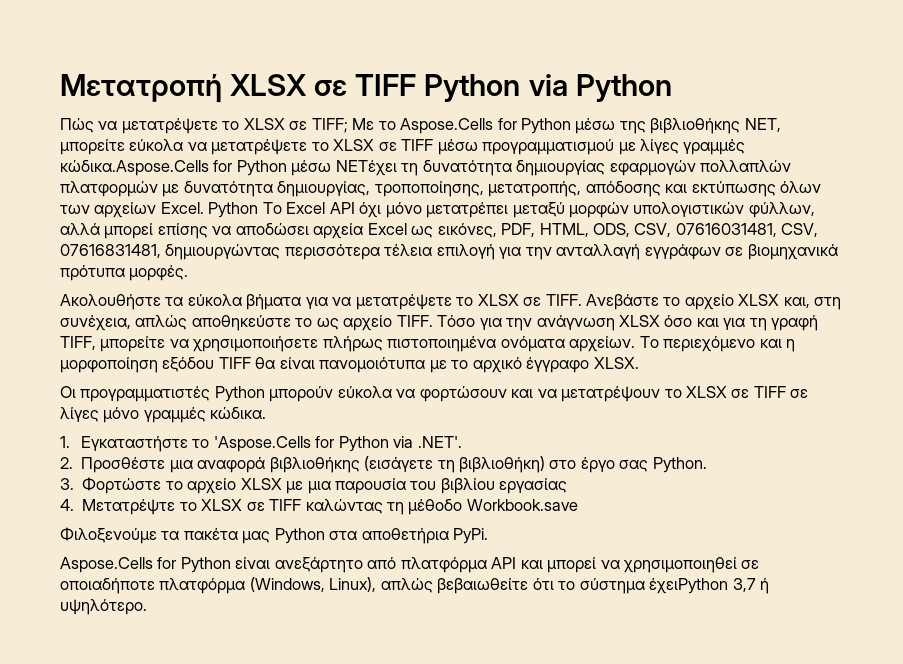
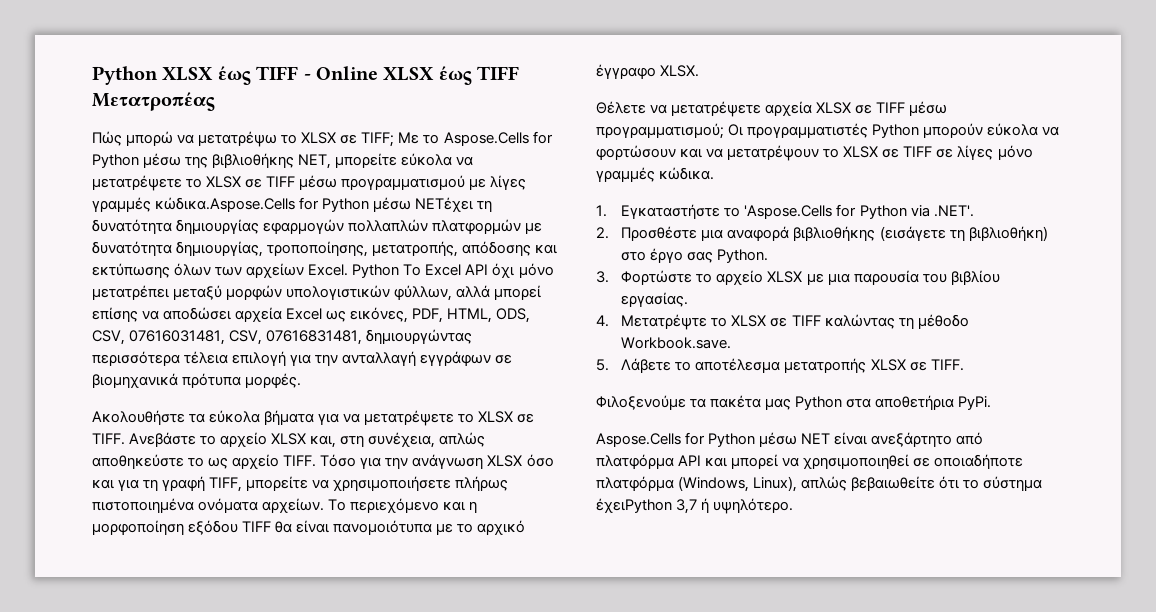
[60,74,672,103] [60,118,218,134] Μετατροπή XLSX σε TIFF Python via Python // Πώς να μετατρέψετε -> [92,66,520,85] [92,92,215,111] [92,131,278,147] Python XLSX έως TIFF - Online XLSX έως TIFF Μετατροπέας // Πώς μπορώ να μετατρέψω
(639, 363) none -> [596,101,948,117] [596,123,724,139] Θέλετε να μετατρέψετε αρχεία XLSX σε TIFF μέσω προγραμματισμού;
[499,478,568,494] εργασίας -> [621,292,689,307] εργασίας.
[466,499,578,511] Workbook.save -> [621,337,732,349] [596,358,964,373] Workbook.save. // 5. Λάβετε το αποτέλεσμα μετατροπής XLSX σε TIFF.
(231, 565) none -> [759,432,831,447] μέσω NET

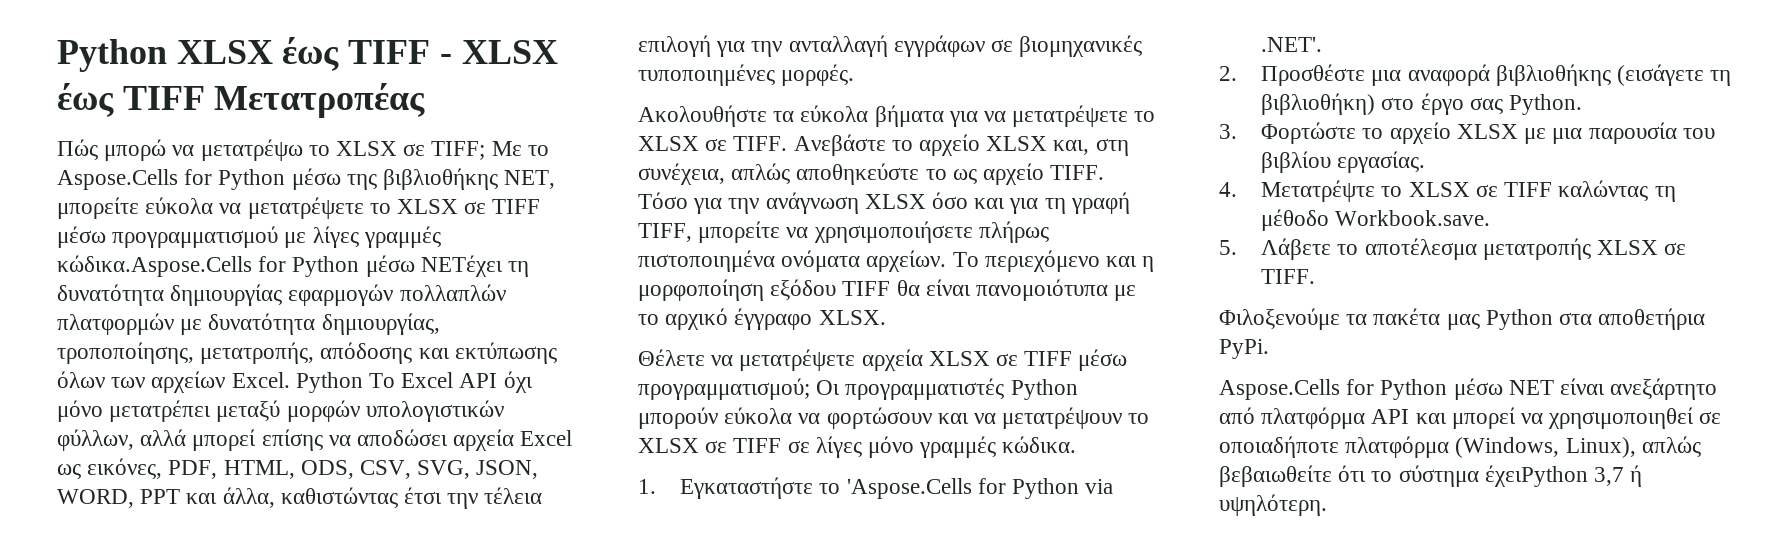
[316,66,378,80] Online -> (452, 59) none
[129,329,473,345] [92,351,180,366] 07616031481, CSV, 07616831481, δημιουργώντας περισσότερα -> [417,460,539,479] [57,487,479,509] SVG, JSON, WORD, PPT και άλλα, καθιστώντας έτσι την
[92,373,242,388] βιομηχανικά πρότυπα -> [1019,35,1143,57] [638,64,775,86] βιομηχανικές τυποποιημένες
[713,498,794,514] υψηλότερο. -> [1219,494,1327,516] υψηλότερη.

